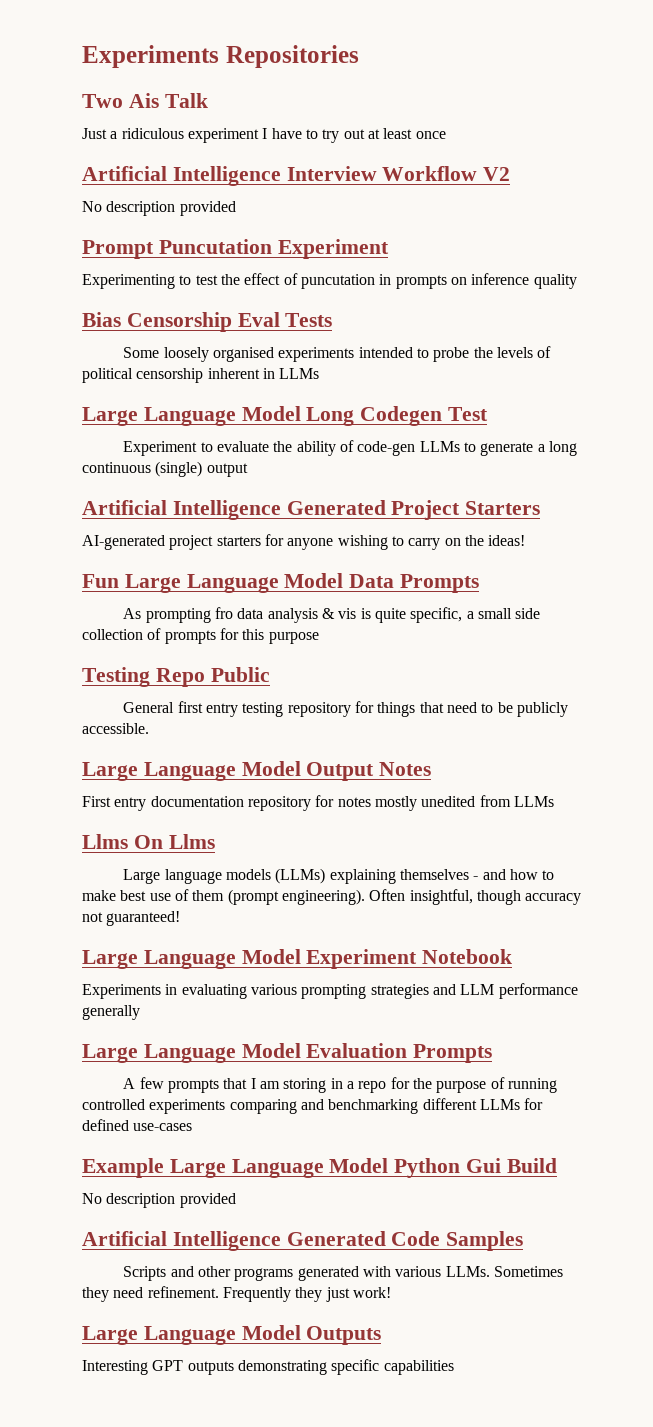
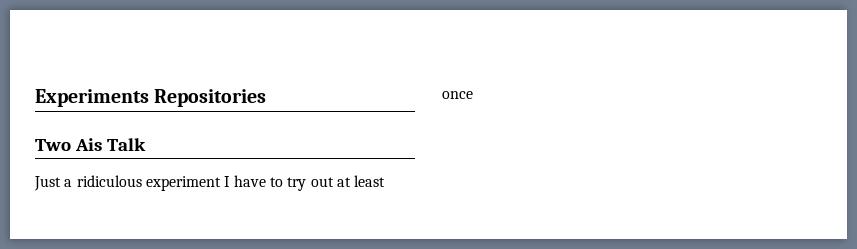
[82,166,511,186] [82,201,236,216] [82,239,389,259] [82,273,577,289] [82,312,333,332] [123,346,552,362] [82,368,320,383] [82,406,489,426] [123,440,577,456] [82,461,248,477] [82,500,541,520] [82,534,526,550] [82,573,480,593] [123,607,541,623] [82,628,319,644] [82,667,270,687] [123,701,568,717] [82,723,149,734] [82,761,432,781] [82,795,554,811] [82,834,215,849] [123,868,555,884] [82,889,582,905] [82,911,181,926] [82,949,513,969] [82,983,578,999] [82,1005,140,1020] [82,1043,493,1063] [123,1077,557,1093] [82,1098,544,1114] [82,1119,193,1131] [82,1158,557,1178] [82,1193,236,1208] [82,1231,524,1251] [123,1266,563,1281] [82,1286,391,1302] [82,1325,382,1345] [82,1359,454,1375] // Artificial Intelligence Interview Workflow V2 // No description provided // Prompt Puncutation Experiment // Experimenting to test the effect of puncutation in prompts on inference quality // Bias Censorship Eval Tests // Some loosely organised experiments intended to probe the levels of political censorship inherent in LLMs // Large Language Model Long Codegen Test // Experiment to evaluate the ability of code-gen LLMs to generate a long continuous (single) output // Artificial Intelligence Generated Project Starters // AI-generated project starters for anyone wishing to carry on the ideas! // Fun Large Language Model Data Prompts // As prompting fro data analysis & vis is quite specific, a small side collection of prompts for this purpose // Testing Repo Public // General first entry testing repository for things that need to be publicly accessible. // Large Language Model Output Notes // First entry documentation repository for notes mostly unedited from LLMs // Llms On Llms // Large language models (LLMs) explaining themselves - and how to make best use of them (prompt engineering). Often insightful, though accuracy not guaranteed! // Large Language Model Experiment Notebook // Experiments in evaluating various prompting strategies and LLM performance generally // Large Language Model Evaluation Prompts // A few prompts that I am storing in a repo for the purpose of running controlled experiments comparing and benchmarking different LLMs for defined use-cases // Example Large Language Model Python Gui Build // No description provided // Artificial Intelligence Generated Code Samples // Scripts and other programs generated with various LLMs. Sometimes they need refinement. Frequently they just work! // Large Language Model Outputs // Interesting GPT outputs demonstrating specific capabilities -> (473, 95) none

